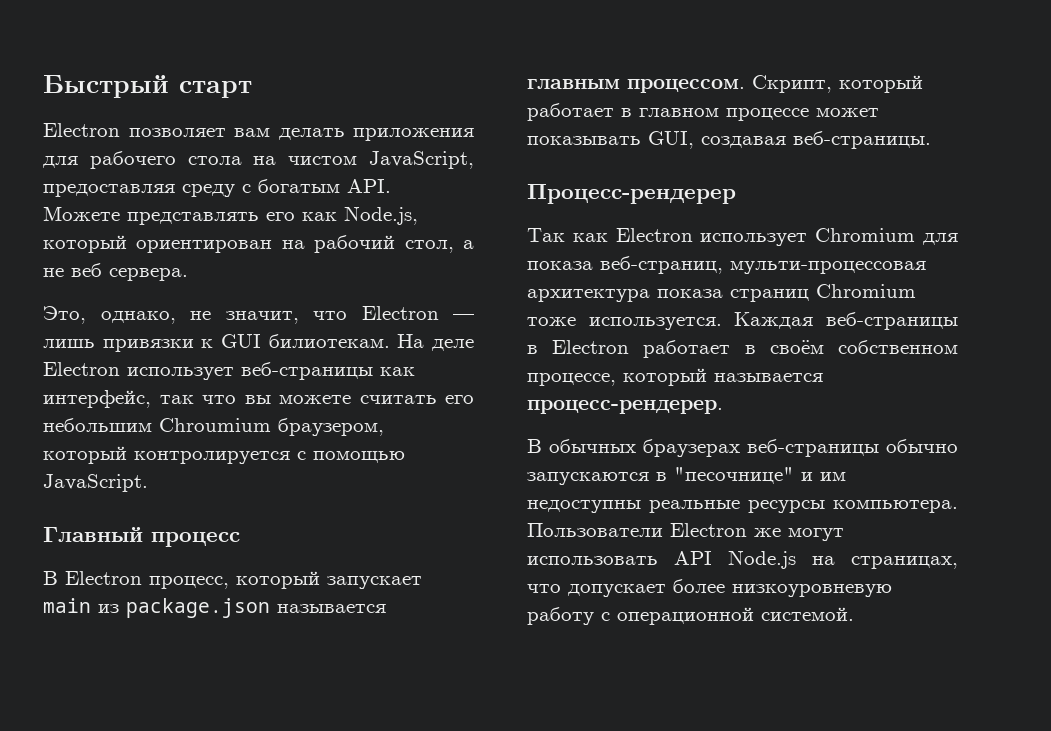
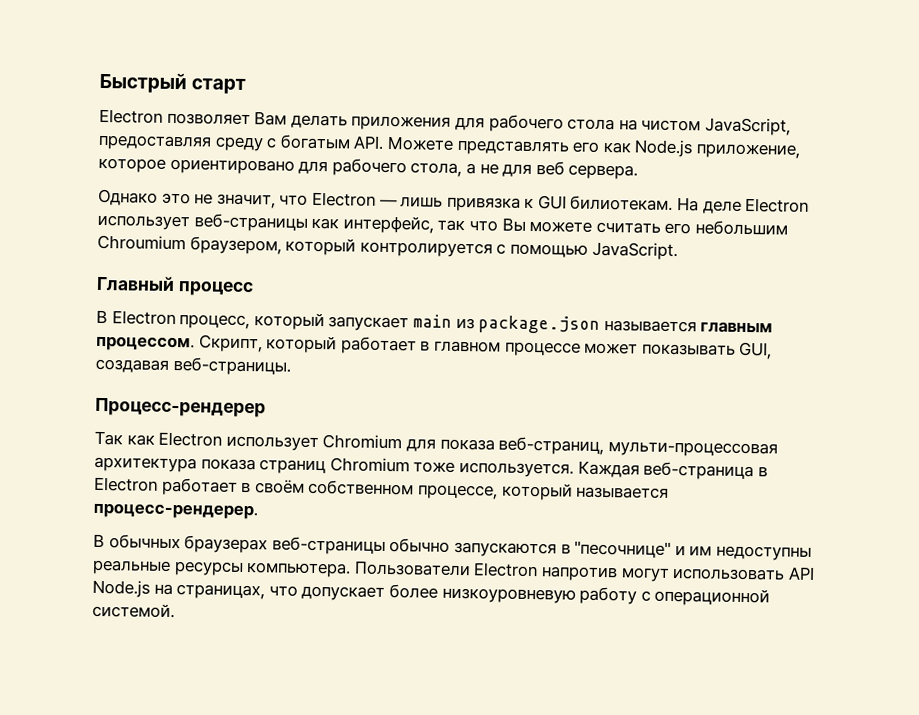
[234,128,270,137] вам -> [254,111,288,126] Вам
[344,206,418,225] [43,235,454,253] Node.js, который ориентирован на рабочий стол, -> [634,139,801,159] [98,157,463,178] Node.js приложение, которое ориентировано для рабочего стола,
(64, 272) none -> [502,164,533,178] для
[43,306,176,324] Это, однако, -> [98,188,191,206] Однако это
[102,339,194,352] привязки -> [446,196,521,212] привязка
[244,395,271,404] вы -> [501,217,526,231] Вы
[826,312,958,330] веб-страницы -> [643,461,755,481] веб-страница
[754,528,781,537] же -> [540,566,618,582] напротив

